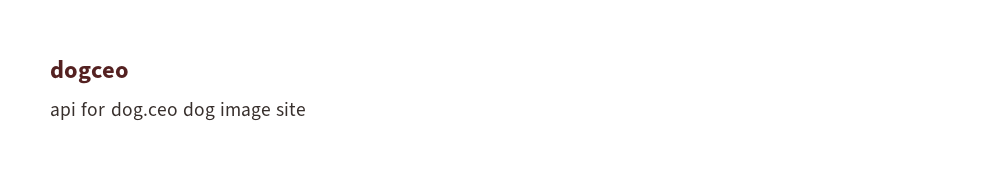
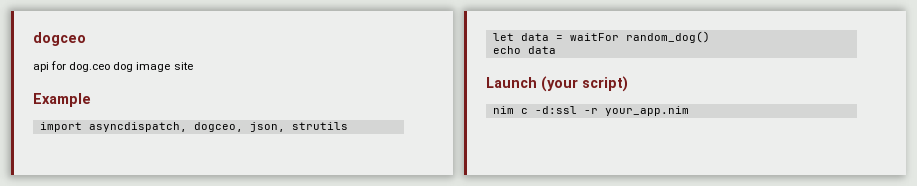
(307, 108) none -> [33,93,91,107] [39,122,348,132] [492,31,710,43] [492,46,556,54] [486,76,628,92] [492,106,689,116] // Example // import asyncdispatch, dogceo, json, strutils // let data = waitFor random_dog() // echo data // Launch (your script) // nim c -d:ssl -r your_app.nim

